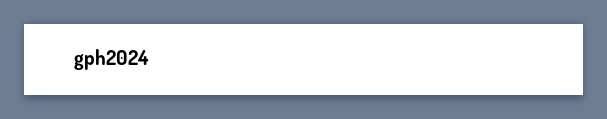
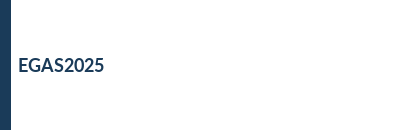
[74,49,149,70] gph2024 -> [18,58,104,72] EGAS2025

